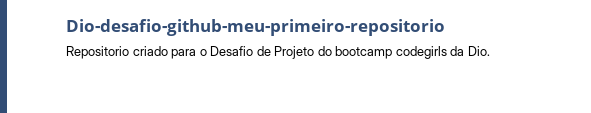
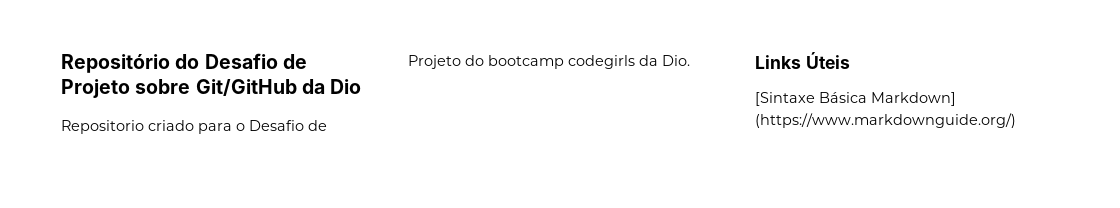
[66,19,445,36] Dio-desafio-github-meu-primeiro-repositorio -> [61,53,307,73] [61,79,362,98] Repositório do Desafio de Projeto sobre Git/GitHub da Dio
(490, 51) none -> [755,52,850,69] [755,92,956,106] [755,113,1016,128] // Links Úteis // [Sintaxe Básica Markdown] (https://www.markdownguide.org/)

